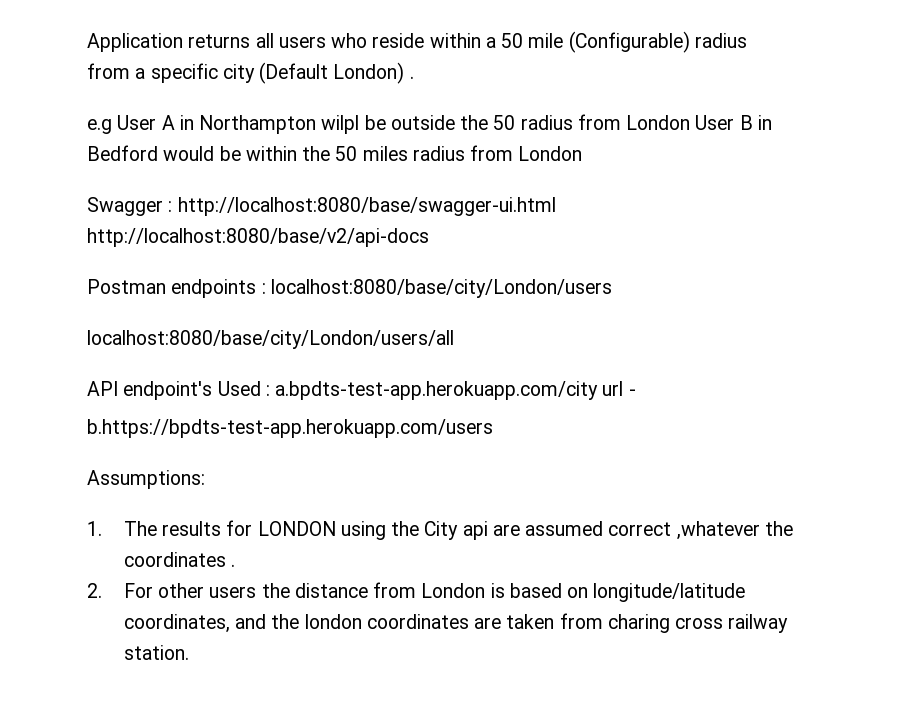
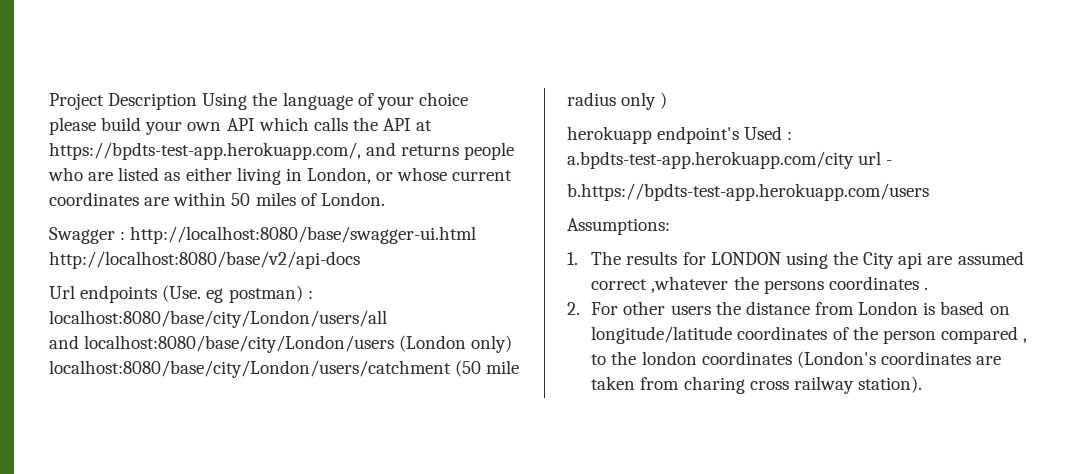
[87,31,747,53] [87,62,414,84] [87,114,772,134] [87,145,583,161] [87,197,556,216] [87,228,429,247] [87,279,612,298] [87,330,454,349] [87,381,118,396] Application returns all users who reside within a 50 mile (Configurable) radius // from a specific city (Default London) . // e.g User A in Northampton wilpl be outside the 50 radius from London User B in Bedford would be within the 50 miles radius from London // Swagger : http://localhost:8080/base/swagger-ui.html http://localhost:8080/base/v2/api-docs // Postman endpoints : localhost:8080/base/city/London/users // localhost:8080/base/city/London/users/all // API -> [49,92,468,110] [49,117,433,135] [49,142,515,160] [48,167,513,185] [49,192,385,206] [49,226,477,244] [49,251,360,269] [49,285,313,303] [49,310,387,328] [49,335,513,353] [49,360,520,378] [567,92,668,110] [567,126,652,144] Project Description Using the language of your choice please build your own API which calls the API at https://bpdts-test-app.herokuapp.com/, and returns people who are listed as either living in London, or whose current coordinates are within 50 miles of London. // Swagger : http://localhost:8080/base/swagger-ui.html http://localhost:8080/base/v2/api-docs // Url endpoints (Use. eg postman) : localhost:8080/base/city/London/users/all // and localhost:8080/base/city/London/users (London only) localhost:8080/base/city/London/users/catchment (50 mile radius only ) // herokuapp
(794, 528) none -> [763,280,824,294] persons
[123,614,267,633] coordinates, and -> [737,326,1028,344] [591,354,607,365] coordinates of the person compared , to
(469, 621) none -> [796,351,971,368] (London's coordinates
[123,645,189,660] station. -> [857,376,922,393] station).

